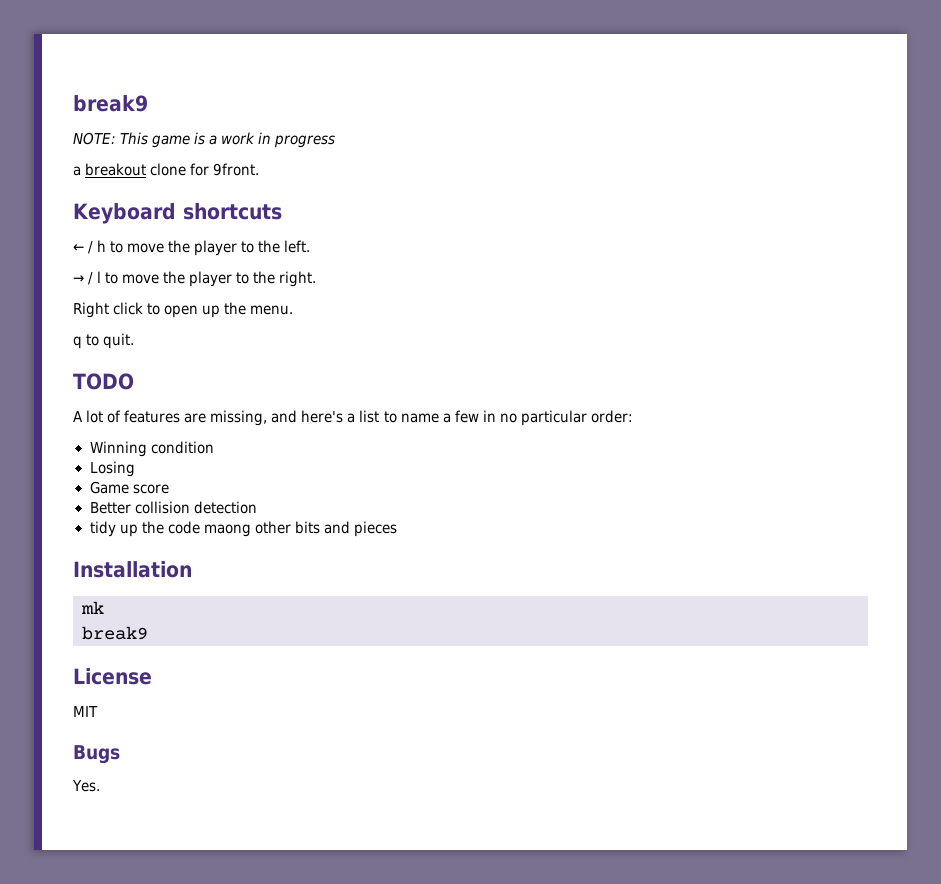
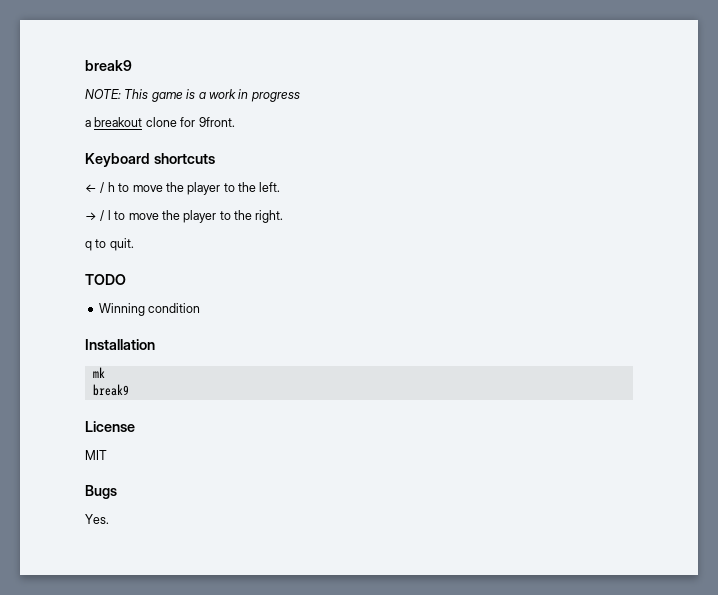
[73,302,294,318] [73,333,135,349] [73,373,134,390] [73,410,633,426] [89,441,214,457] [89,461,135,477] [89,481,169,494] [89,501,257,514] [89,521,397,537] Right click to open up the menu. // q to quit. // TODO // A lot of features are missing, and here's a list to name a few in no particular order: // Winning condition // Losing // Game score // Better collision detection // tidy up the code maong other bits and pieces -> [85,238,134,251] [85,274,126,285] [98,303,201,316] q to quit. // TODO // Winning condition

